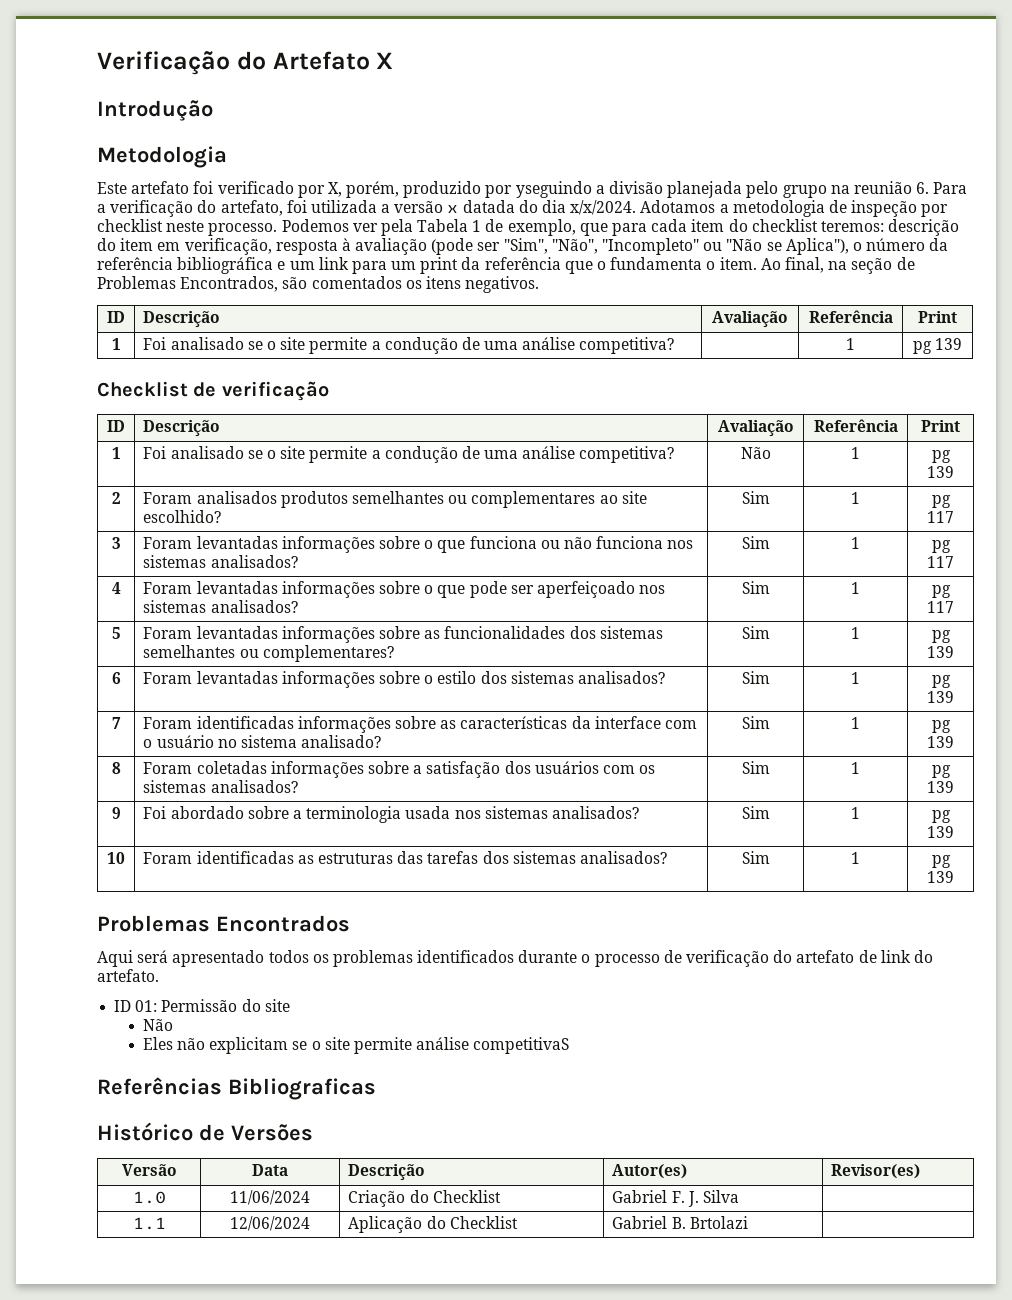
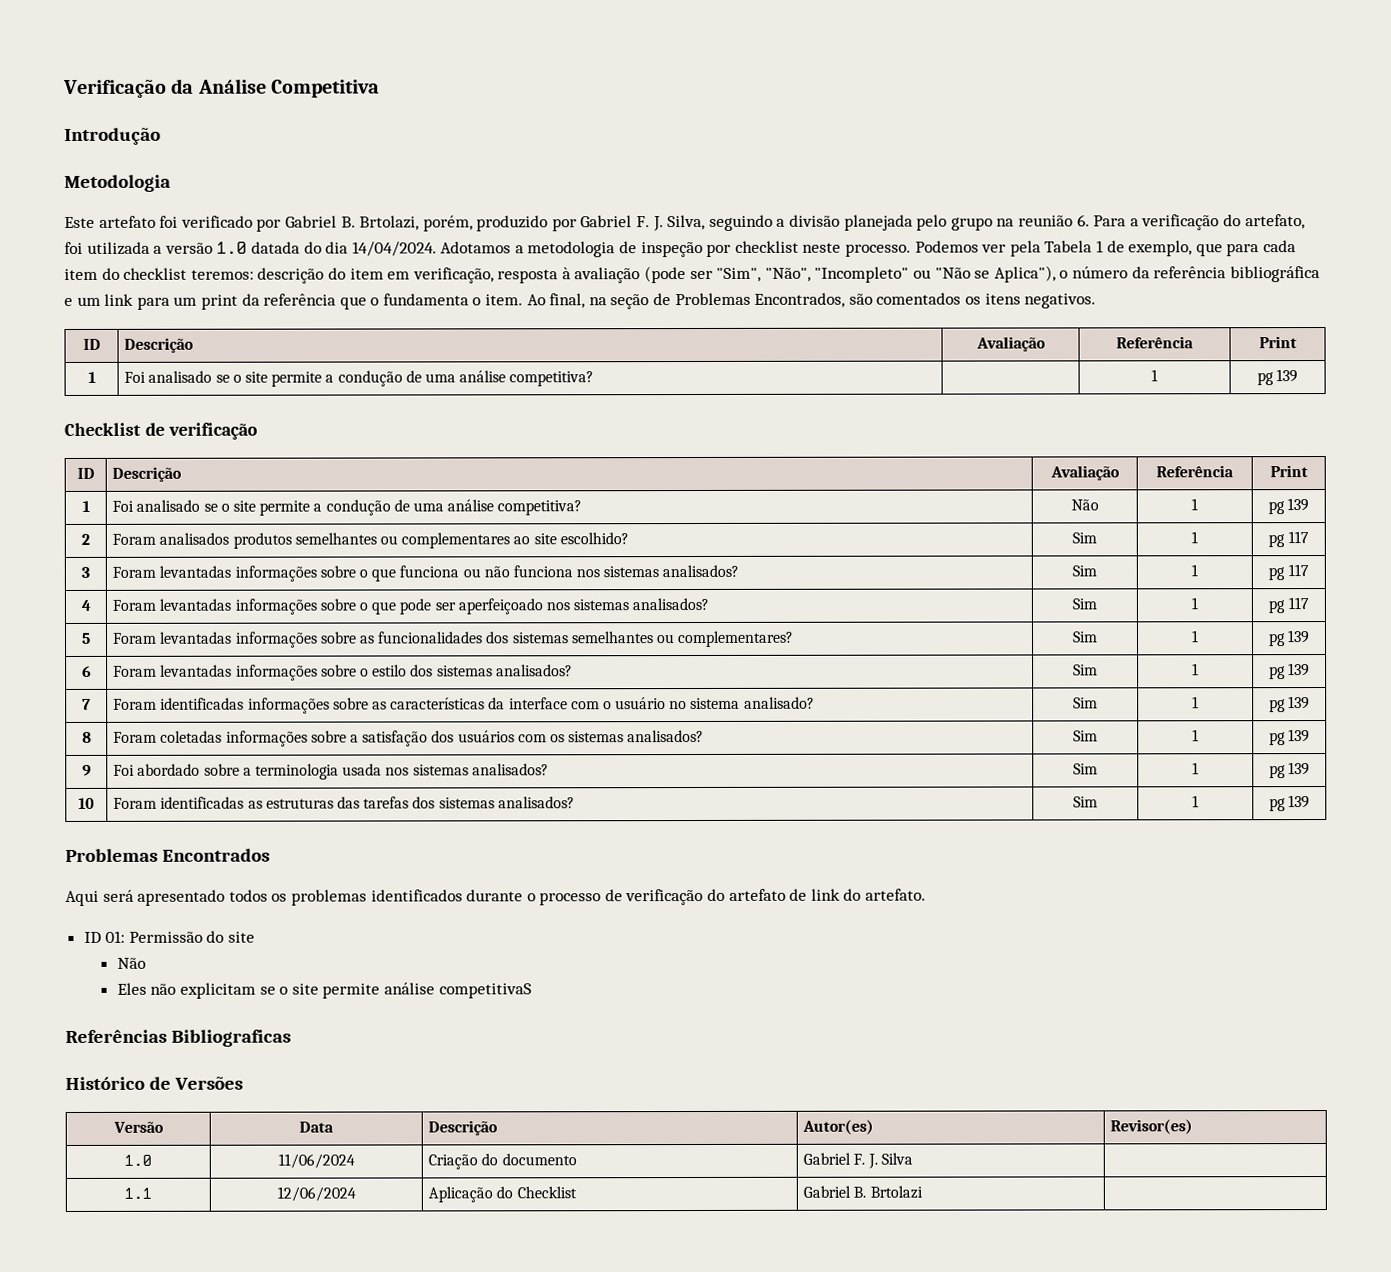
[236,51,394,70] do Artefato X -> [171,78,380,98] da Análise Competitiva
[327,181,592,198] X, porém, produzido por yseguindo -> [284,214,773,232] Gabriel B. Brtolazi, porém, produzido por Gabriel F. J. Silva, seguindo
[447,205,459,213] x -> [216,241,248,254] 1.0
[570,200,637,215] x/x/2024. -> [351,241,437,257] 14/04/2024.
[432,1190,501,1203] Checklist -> [501,1153,577,1166] documento

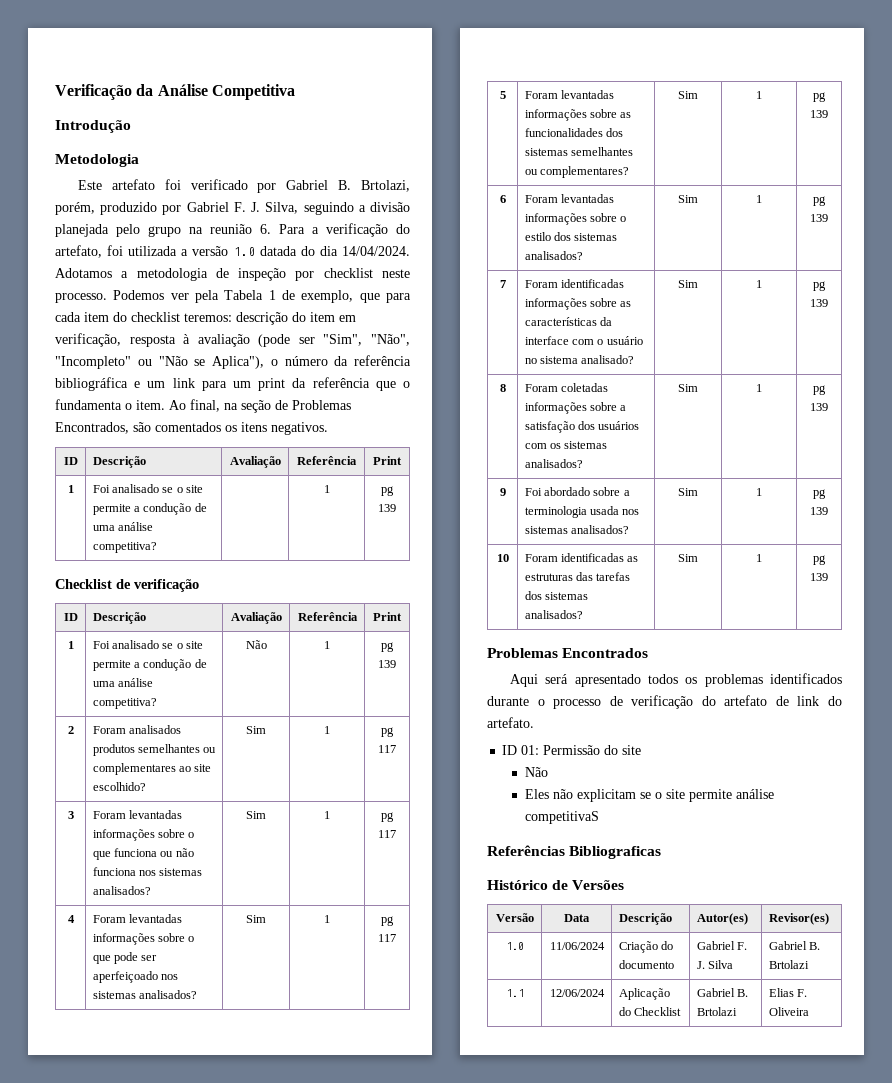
(913, 1158) none -> [768,941,820,950] [768,960,809,969] Gabriel B. Brtolazi
(923, 1192) none -> [768,988,807,997] [768,1007,809,1016] Elias F. Oliveira

